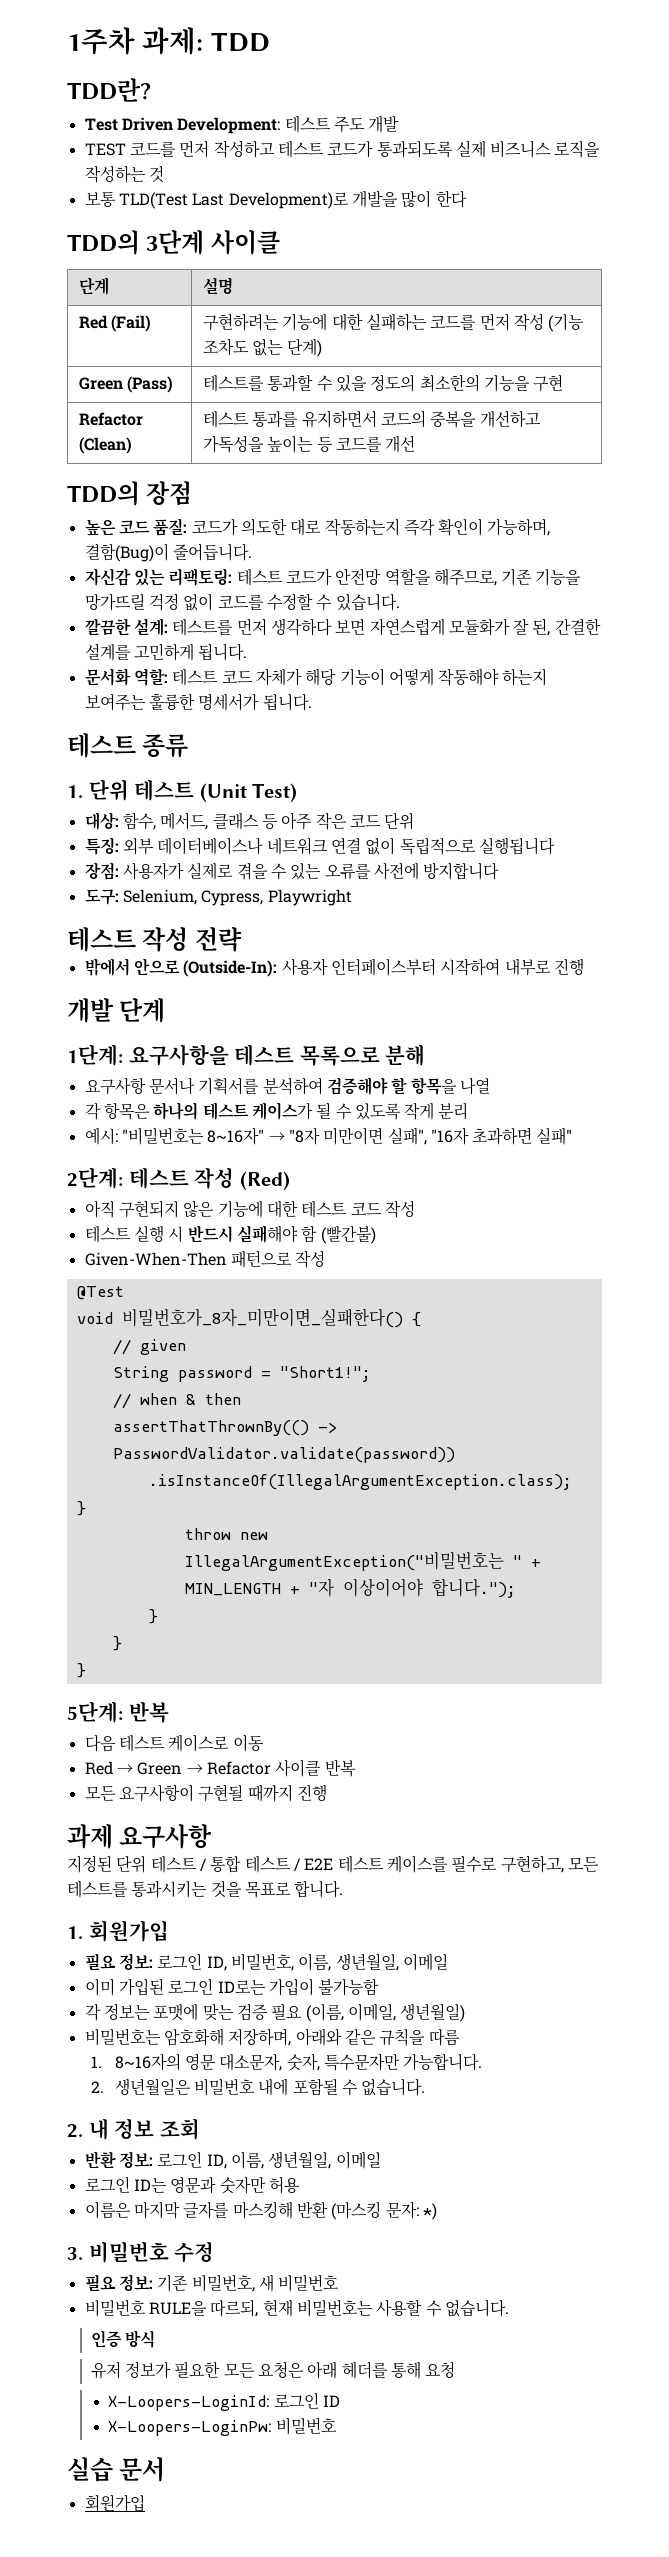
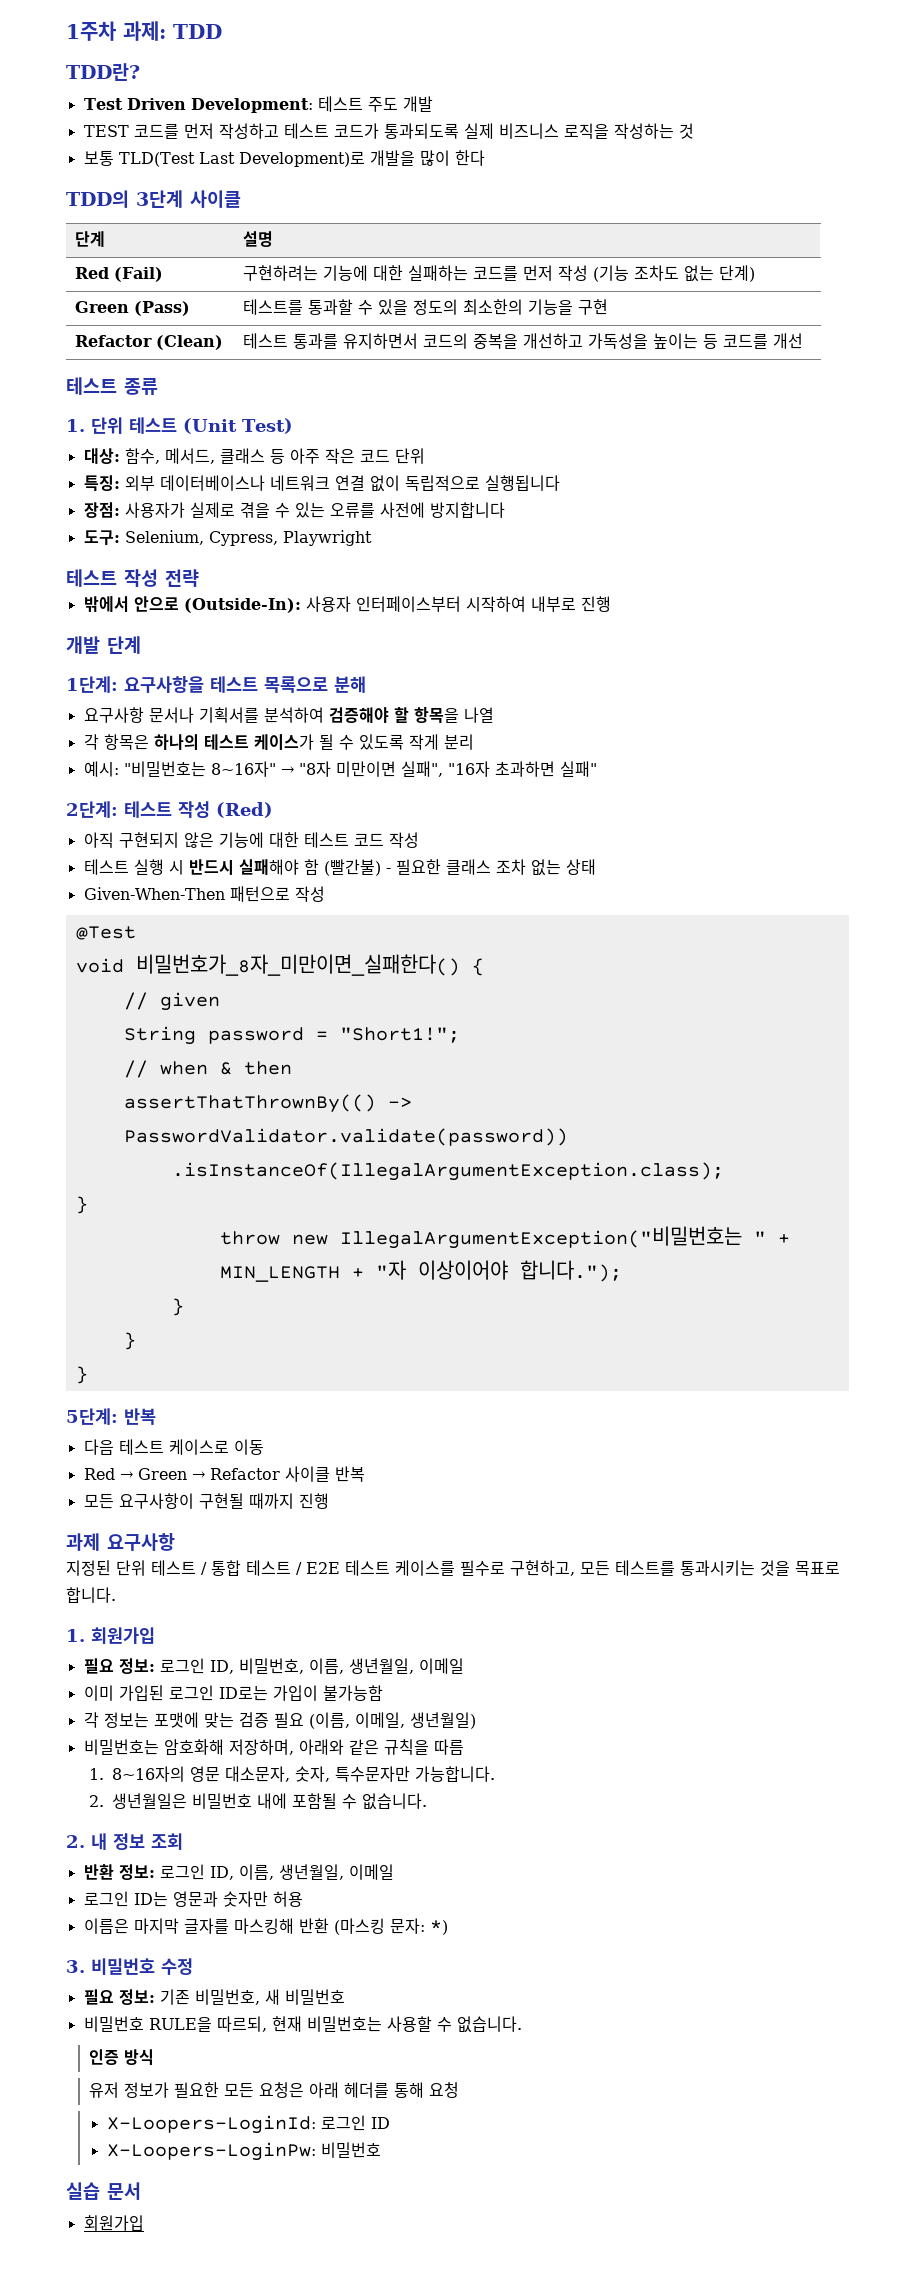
[67,481,193,506] [84,518,551,536] [84,543,252,562] [84,568,582,586] [84,593,400,611] [84,618,601,636] [84,643,248,661] [84,668,548,686] [84,693,312,711] // TDD의 장점 // 높은 코드 품질: 코드가 의도한 대로 작동하는지 즉각 확인이 가능하며, 결함(Bug)이 줄어듭니다. // 자신감 있는 리팩토링: 테스트 코드가 안전망 역할을 해주므로, 기존 기능을 망가뜨릴 걱정 없이 코드를 수정할 수 있습니다. // 깔끔한 설계: 테스트를 먼저 생각하다 보면 자연스럽게 모듈화가 잘 된, 간결한 설계를 고민하게 됩니다. // 문서화 역할: 테스트 코드 자체가 해당 기능이 어떻게 작동해야 하는지 보여주는 훌륭한 명세서가 됩니다. -> (804, 341) none
(376, 1234) none -> [385,859,596,876] - 필요한 클래스 조차 없는 상태

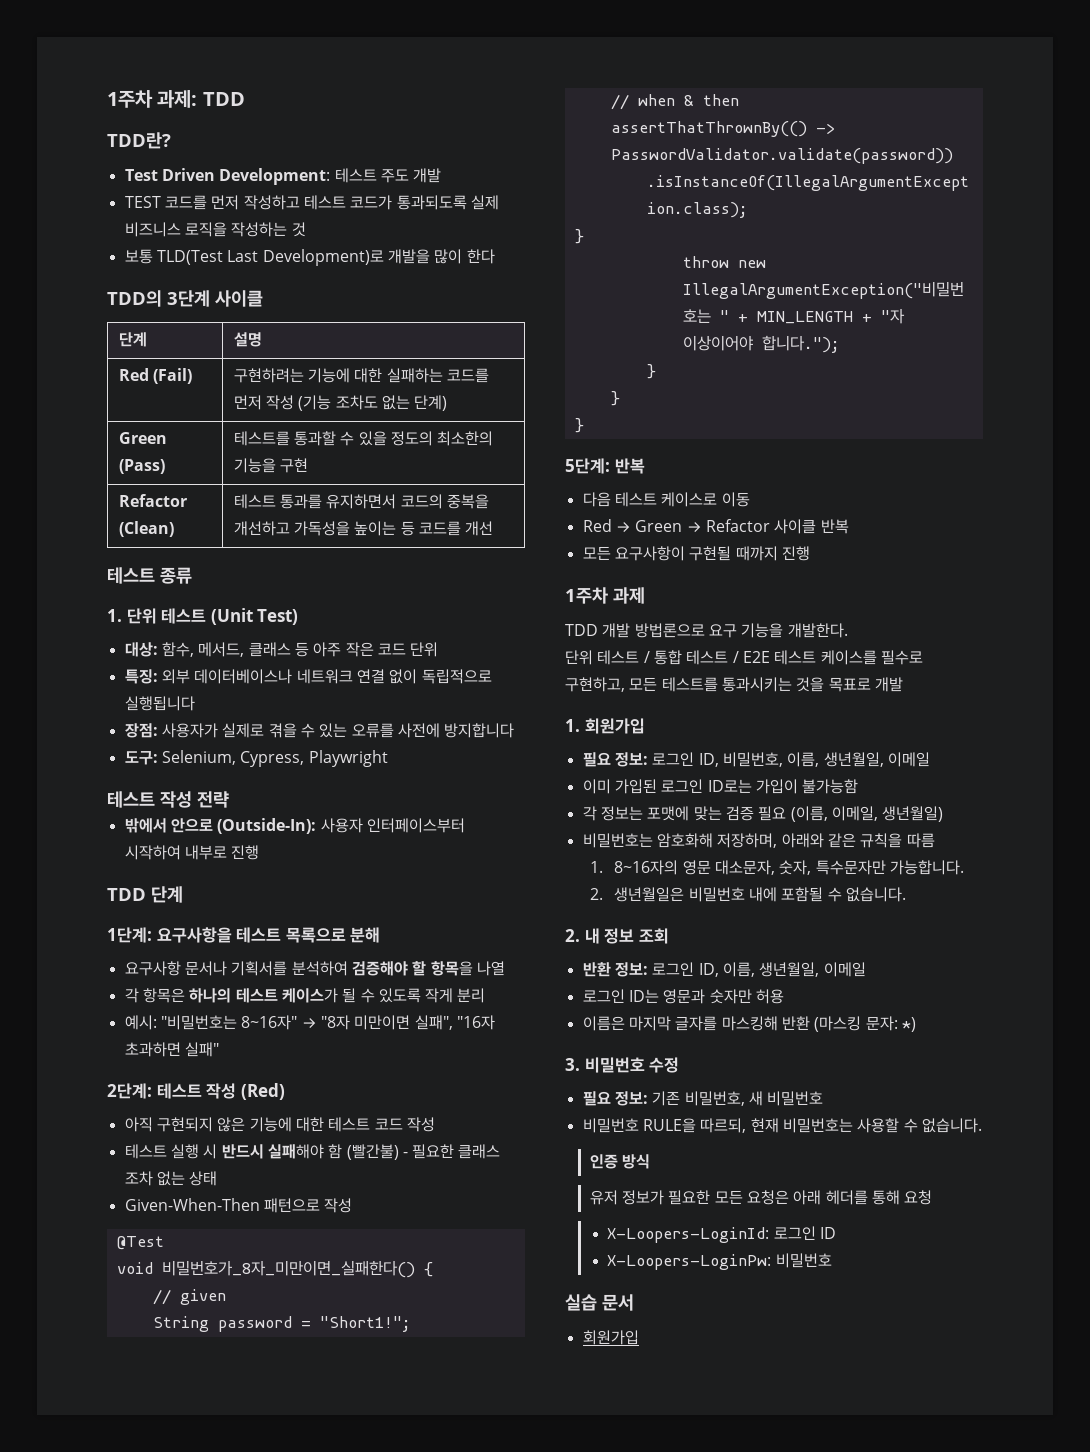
[66,636,100,654] 개발 -> [107,888,146,901] TDD
(329, 1501) none -> [565,587,608,604] 1주차
[107,1533,175,1551] [66,1560,111,1576] 요구사항 // 지정된 -> [565,623,848,638] // TDD 개발 방법론으로 요구 기능을 개발한다. //
[66,1587,116,1603] 합니다. -> [874,677,903,692] 개발

